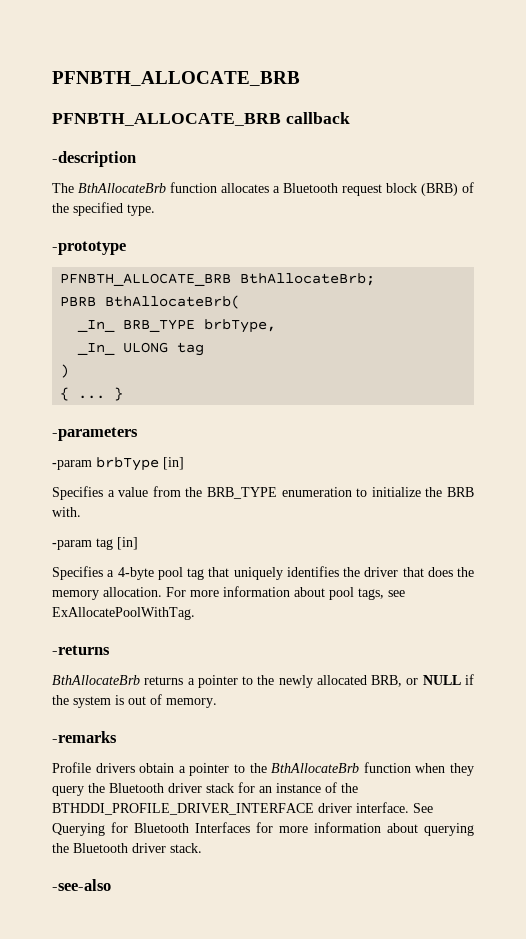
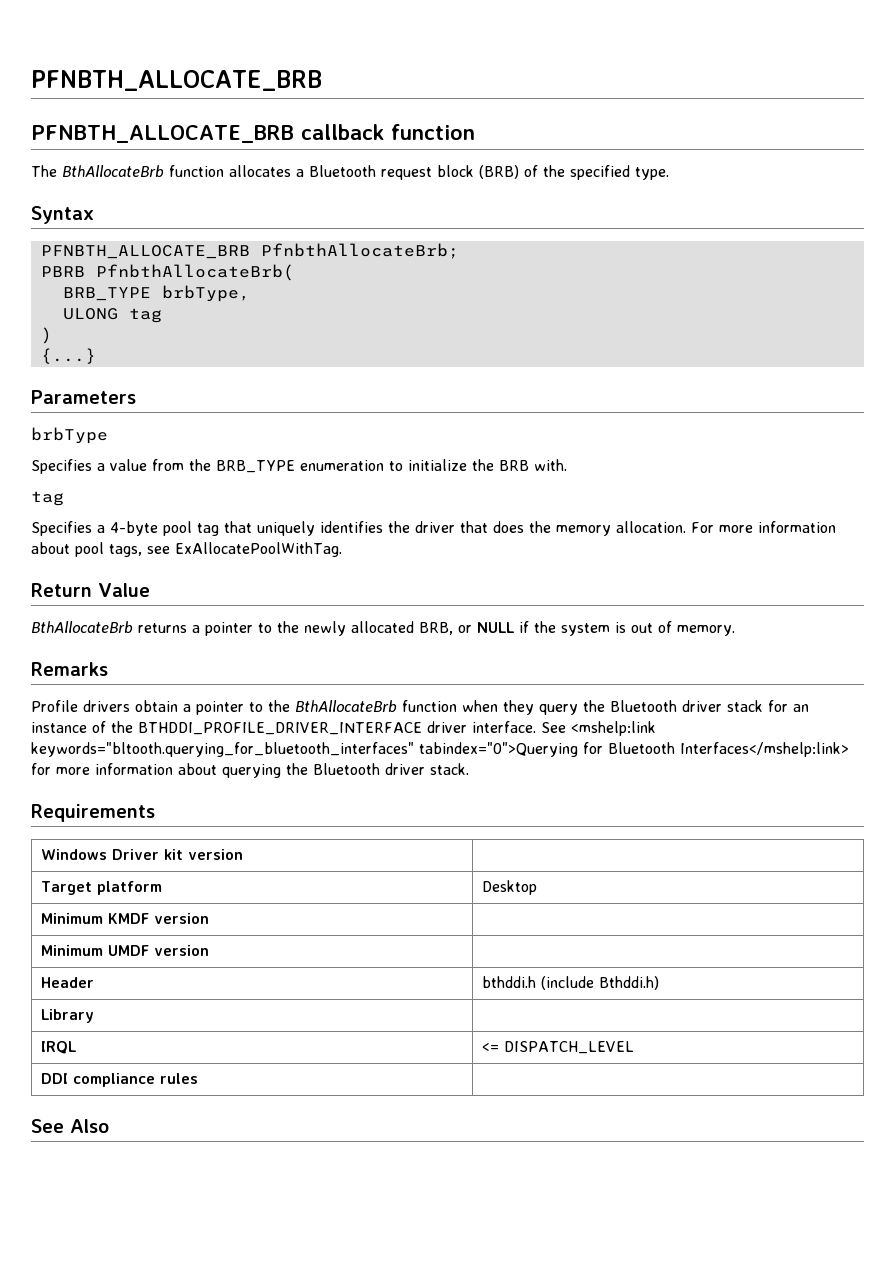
[52,151,136,167] // -description -> [390,124,475,140] function
[52,241,126,255] [60,273,376,286] -prototype // PFNBTH_ALLOCATE_BRB BthAllocateBrb; -> [31,206,94,224] [40,243,459,259] Syntax // PFNBTH_ALLOCATE_BRB PfnbthAllocateBrb;
[105,295,241,309] [77,320,116,332] BthAllocateBrb( // _In_ -> [95,264,294,281] PfnbthAllocateBrb( //
[77,343,116,355] _In_ -> (250, 293) none
[60,387,124,401] [52,427,138,441] [52,460,92,470] { ... } // -parameters // -param -> [40,348,96,364] [31,390,136,404] {...} // Parameters //
[163,457,184,470] [in] -> (108, 435) none
[52,537,138,550] -param tag [in] -> [31,491,64,506] tag
[52,645,110,655] -returns -> [31,583,150,597] Return Value
[52,731,117,743] -remarks -> [31,662,108,676] Remarks
[52,823,105,836] Querying -> [571,721,656,736] [31,742,578,757] <mshelp:link keywords="bltooth.querying_for_bluetooth_interfaces" tabindex="0">Querying
[195,822,250,833] Interfaces -> [680,742,849,757] Interfaces</mshelp:link>
[52,879,111,891] -see-also -> [31,804,155,822] [40,849,243,860] [40,881,162,895] [481,880,537,895] [40,913,209,924] [40,945,209,956] [40,977,94,988] [481,976,659,990] [40,1009,94,1023] [40,1041,76,1054] [481,1041,634,1054] [40,1073,198,1087] [31,1119,109,1133] Requirements // Windows Driver kit version | // Target platform | Desktop // Minimum KMDF version | // Minimum UMDF version | // Header | bthddi.h (include Bthddi.h) // Library | // IRQL | <= DISPATCH_LEVEL // DDI compliance rules | // See Also

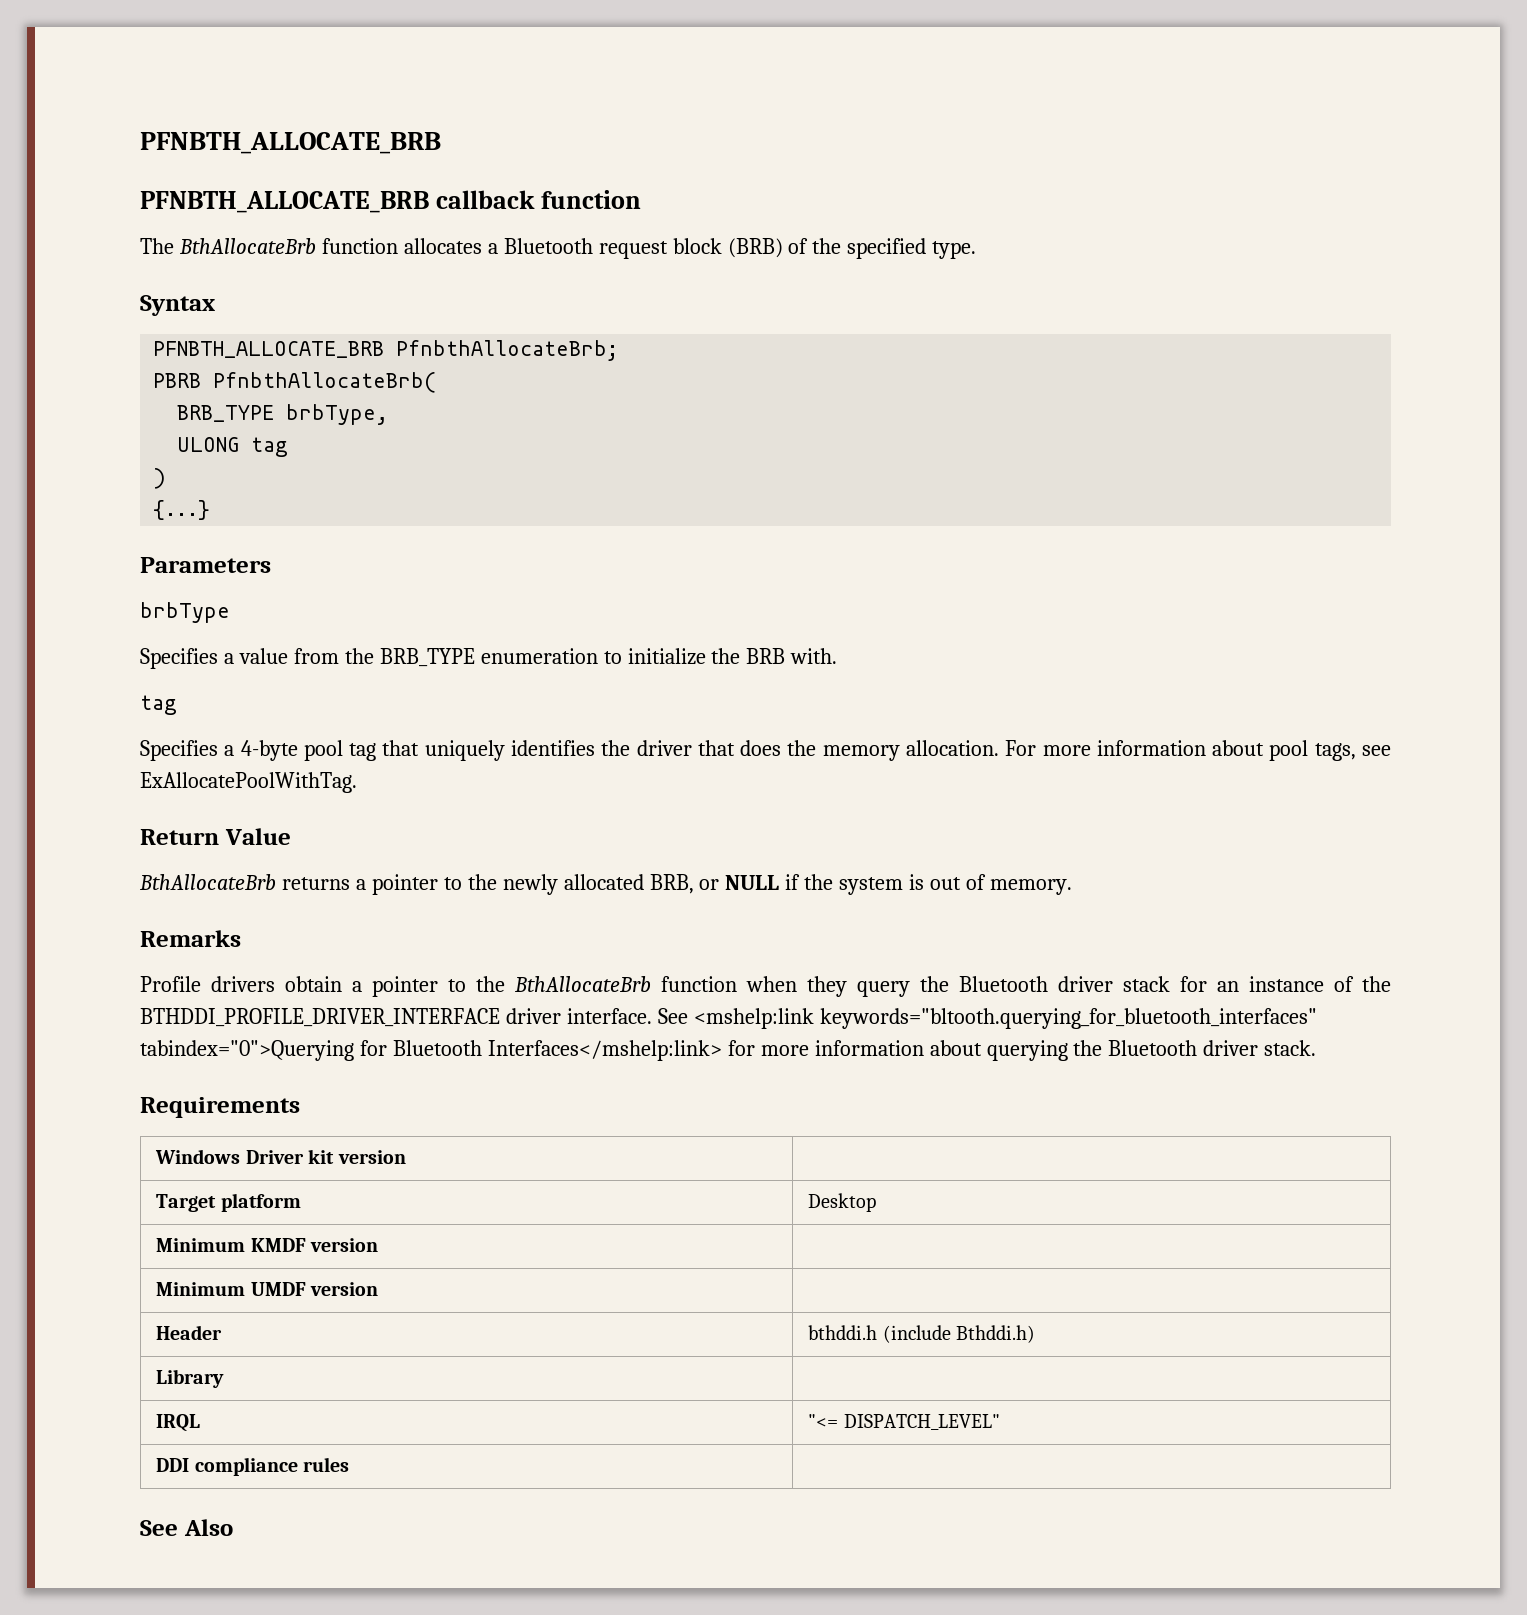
[481,1041,634,1054] <= DISPATCH_LEVEL -> [808,1414,1000,1430] "<= DISPATCH_LEVEL"

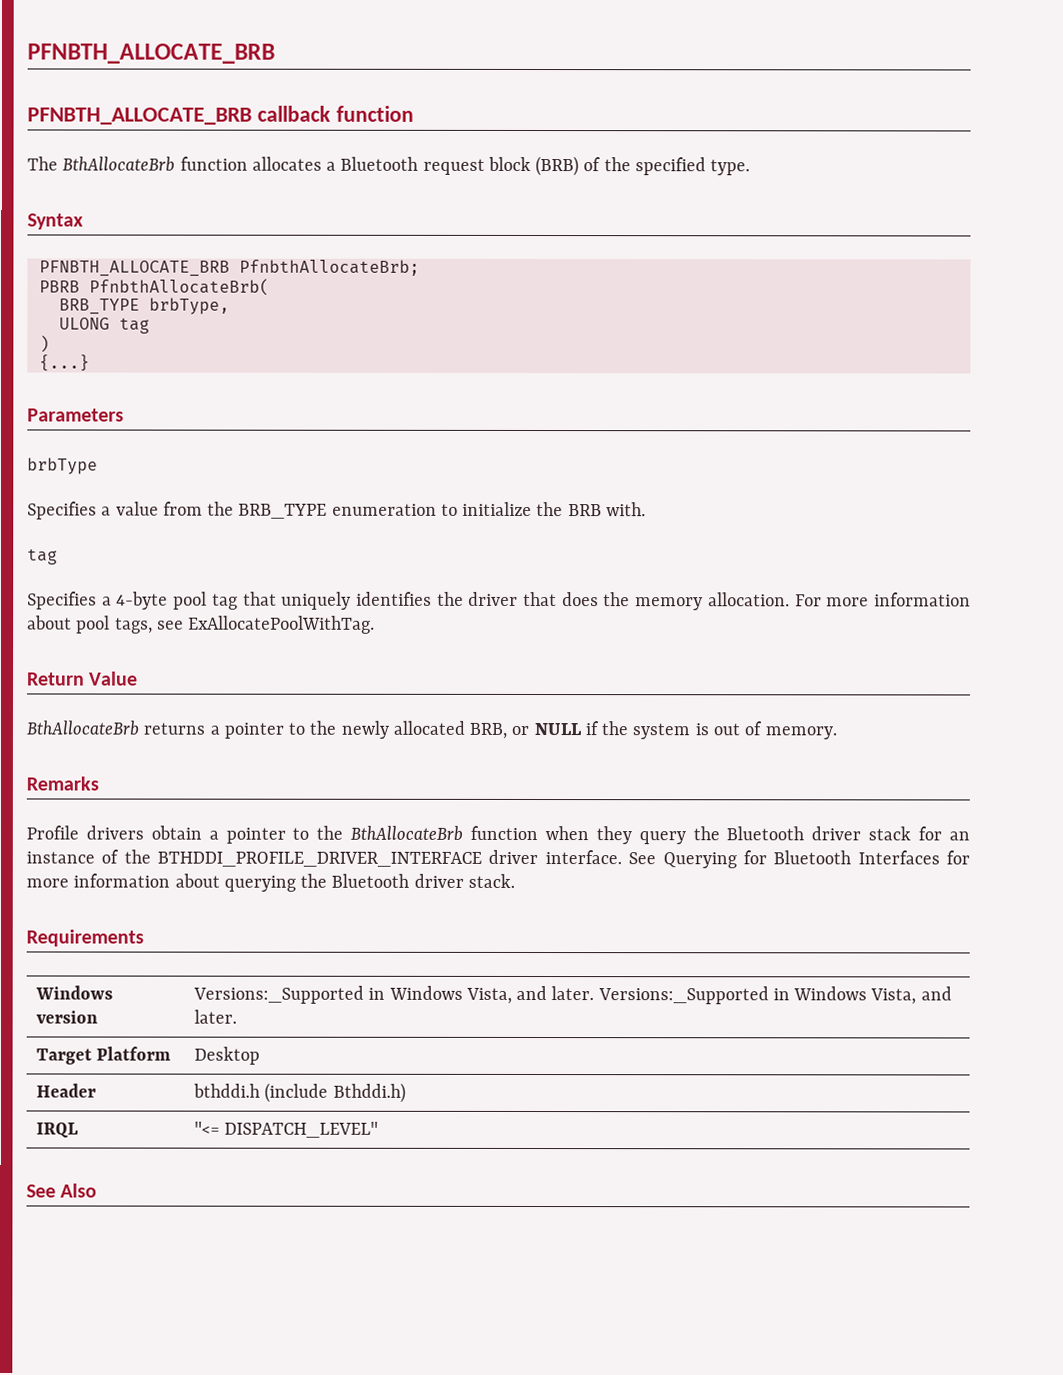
[693,1008,1317,1029] [140,1040,354,1061] <mshelp:link keywords="bltooth.querying_for_bluetooth_interfaces" tabindex="0">Querying -> [662,852,737,869] Querying
[487,1040,722,1061] Interfaces</mshelp:link> -> [857,850,940,865] Interfaces
[245,1149,406,1164] Driver kit version | -> [36,1010,99,1024] [193,985,952,1005] [194,1009,238,1024] version | Versions:_Supported in Windows Vista, and later. Versions:_Supported in Windows Vista, and later.
[220,1193,301,1212] platform -> [96,1046,172,1061] Platform
[156,1238,379,1252] [156,1282,379,1296] // Minimum KMDF version | // Minimum UMDF version | -> (261, 1055) none
[156,1369,225,1388] // Library | -> (406, 1092) none
[156,1457,350,1476] // DDI compliance rules | -> (379, 1129) none

